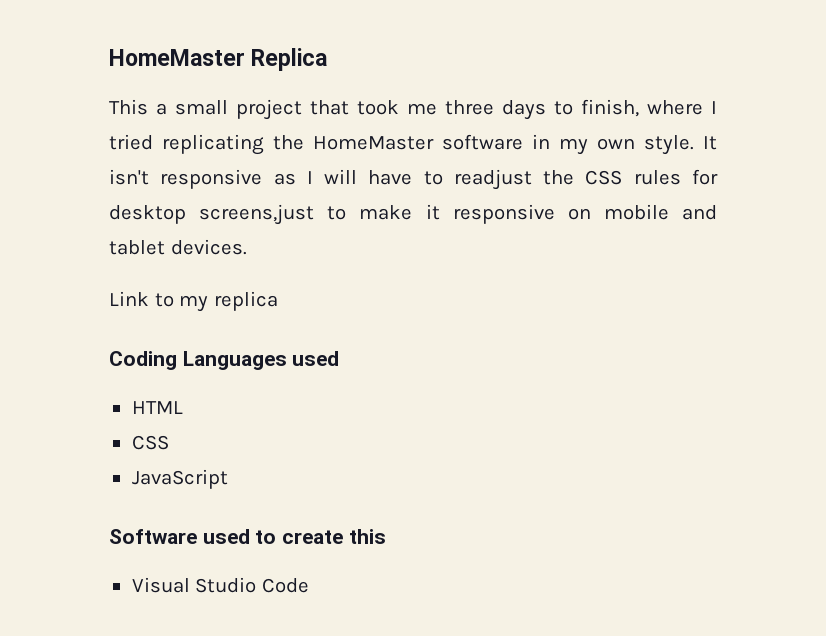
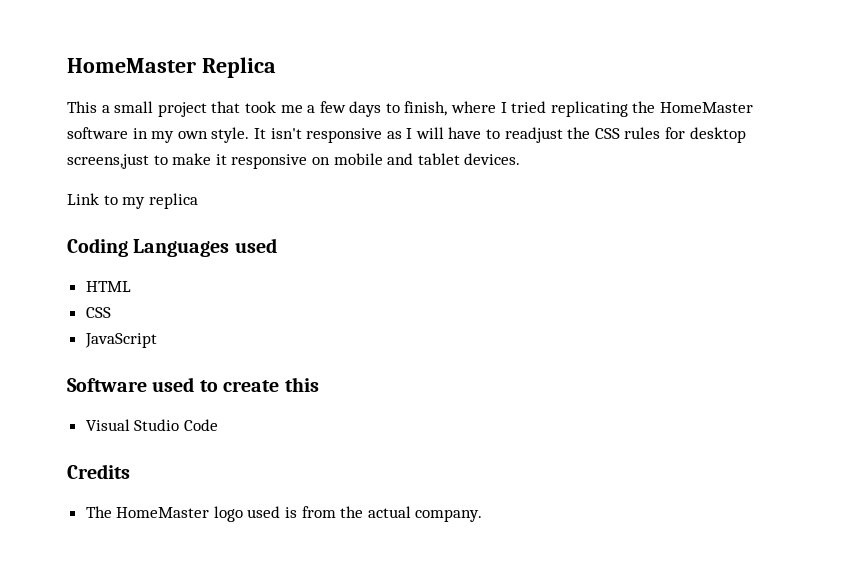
[445,100,494,115] three -> [307,101,346,113] a few
(309, 585) none -> [67,464,130,479] [85,506,483,522] // Credits // The HomeMaster logo used is from the actual company.

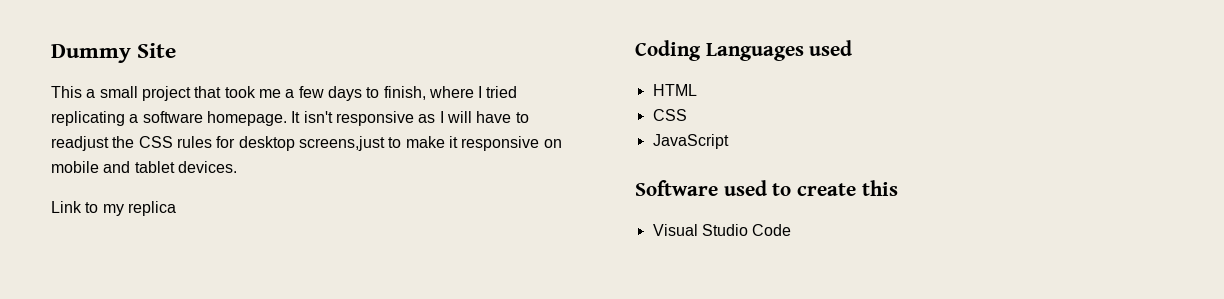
[67,57,276,78] HomeMaster Replica -> [51,43,177,63] Dummy Site
[632,101,754,113] [67,127,250,143] the HomeMaster software in my own style. -> [129,111,287,126] a software homepage.
[67,464,130,479] [85,506,483,522] // Credits // The HomeMaster logo used is from the actual company. -> (792, 230) none

